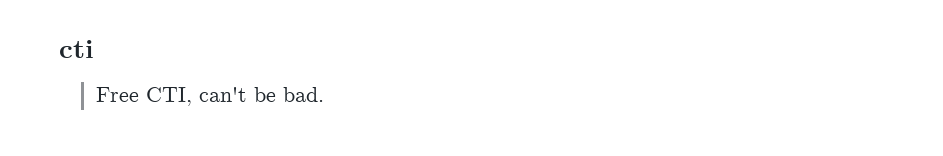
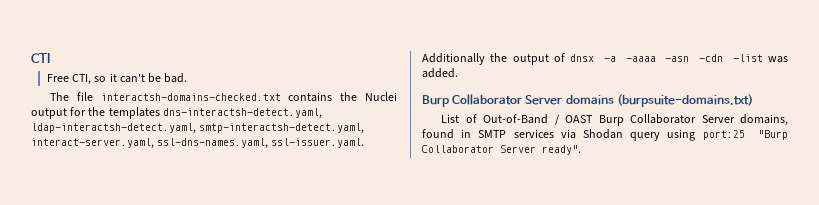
[59,40,94,58] cti -> [31,53,50,63] CTI
(193, 96) none -> [94,73,117,82] so it
(325, 94) none -> [50,92,397,102] [31,107,322,119] [31,123,365,134] [31,138,365,149] [422,53,788,65] [422,68,458,78] [422,94,753,107] [441,114,788,126] [422,129,788,141] [422,145,581,155] // The file interactsh-domains-checked.txt contains the Nuclei output for the templates dns-interactsh-detect.yaml, ldap-interactsh-detect.yaml, smtp-interactsh-detect.yaml, interact-server.yaml, ssl-dns-names.yaml, ssl-issuer.yaml. Additionally the output of dnsx -a -aaaa -asn -cdn -list was added. // Burp Collaborator Server domains (burpsuite-domains.txt) // List of Out-of-Band / OAST Burp Collaborator Server domains, found in SMTP services via Shodan query using port:25 "Burp Collaborator Server ready".

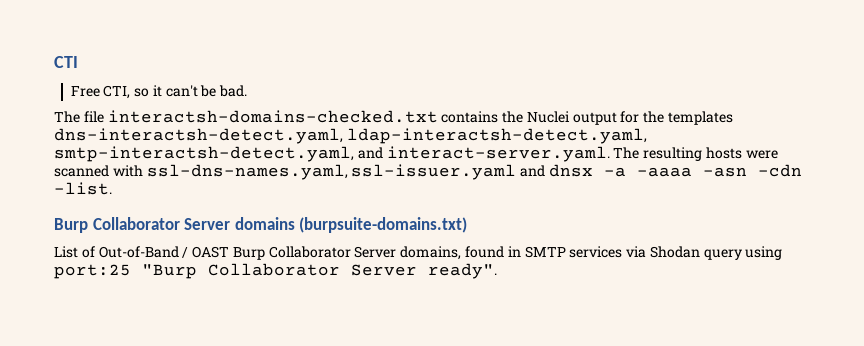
[31,138,365,149] [422,53,565,65] interact-server.yaml, ssl-dns-names.yaml, ssl-issuer.yaml. Additionally the output of -> [357,146,778,162] [54,164,546,180] and interact-server.yaml. The resulting hosts were scanned with ssl-dns-names.yaml, ssl-issuer.yaml and
[732,54,788,63] [422,68,458,78] -list was added. -> [54,182,112,195] -list.

